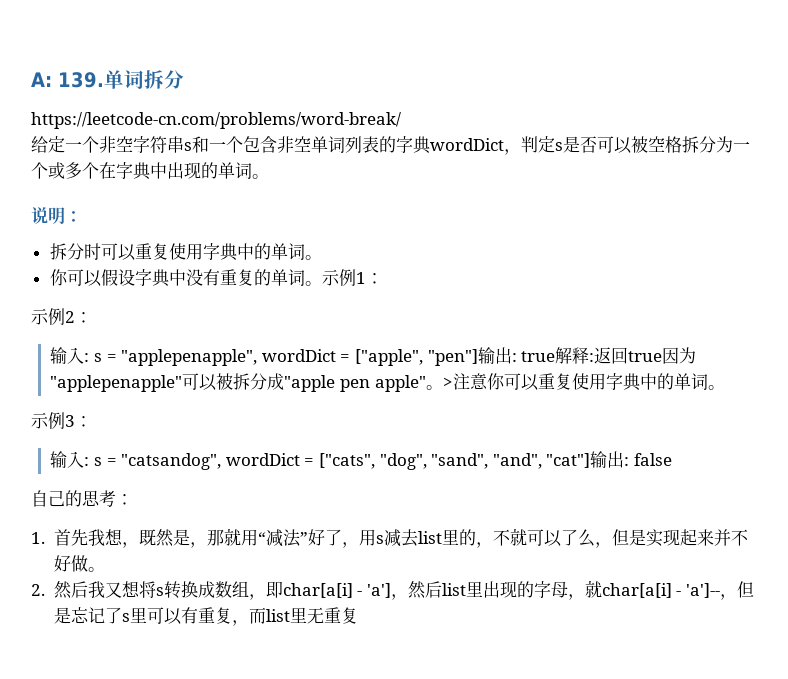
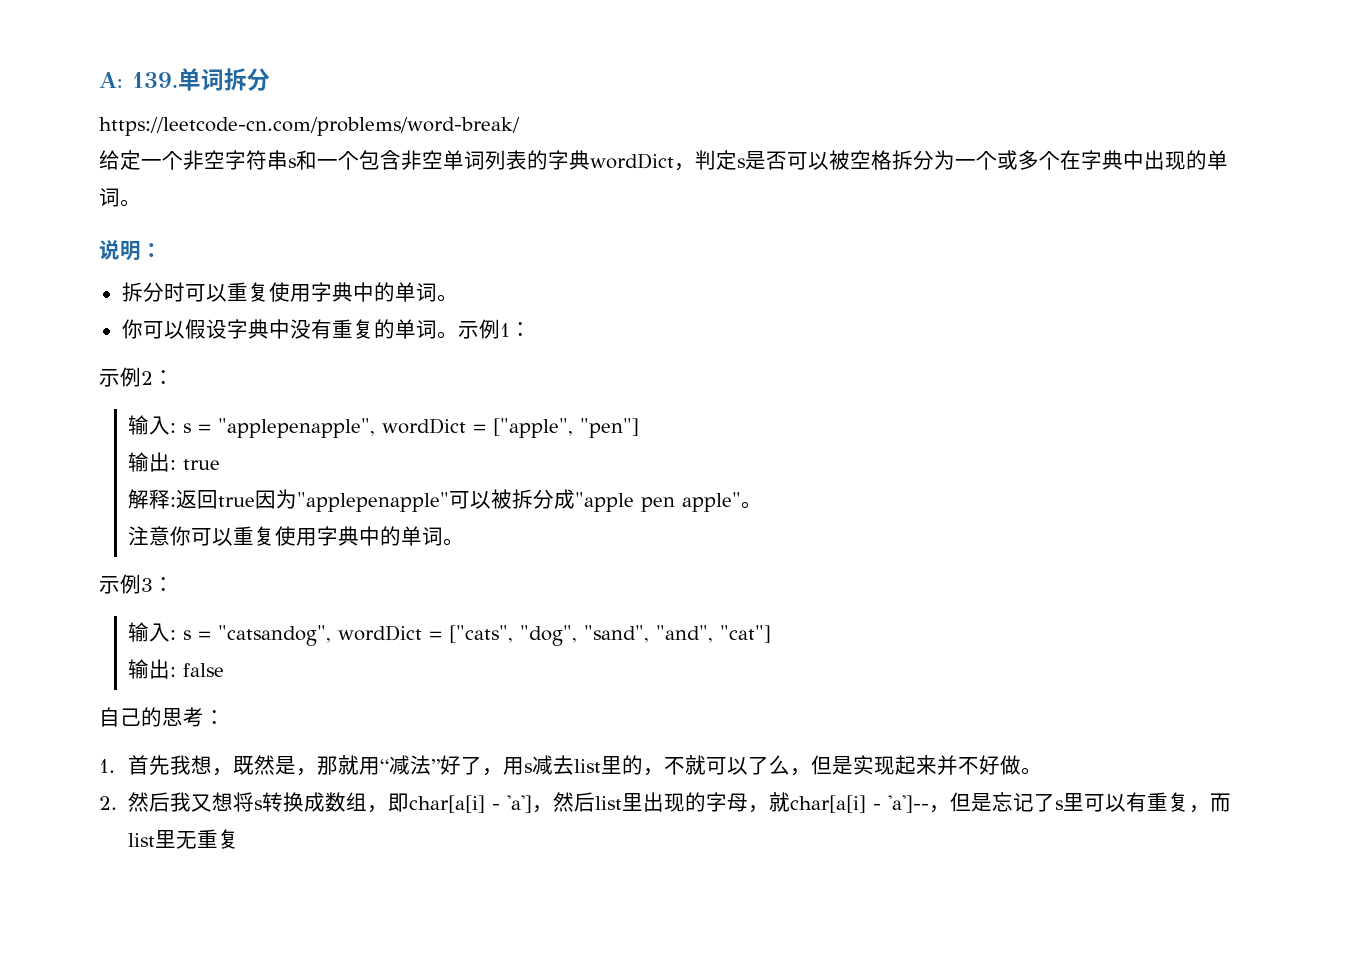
(478, 357) none -> (640, 428) //
(556, 356) none -> (221, 464) //
[442,377,453,388] > -> (763, 505) //
(591, 460) none -> (772, 634) //

